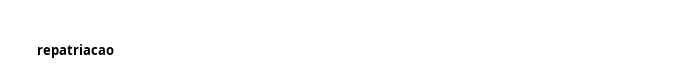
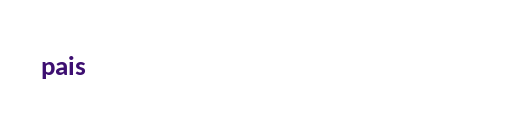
[37,44,114,58] repatriacao -> [41,56,86,79] pais

